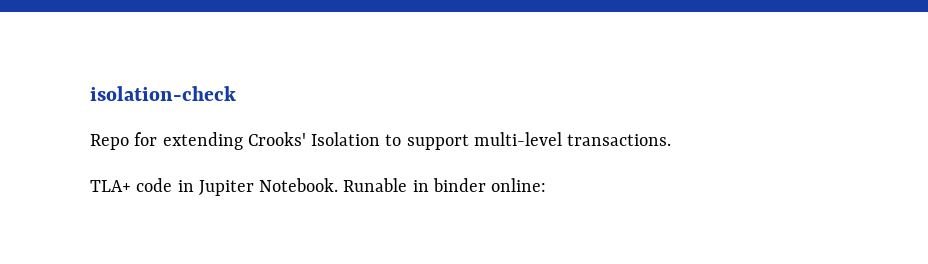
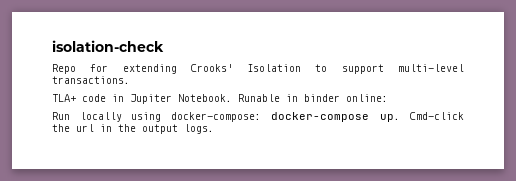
(547, 185) none -> [52,112,464,122] [52,124,214,134] // Run locally using docker-compose: docker-compose up. Cmd-click the url in the output logs.

